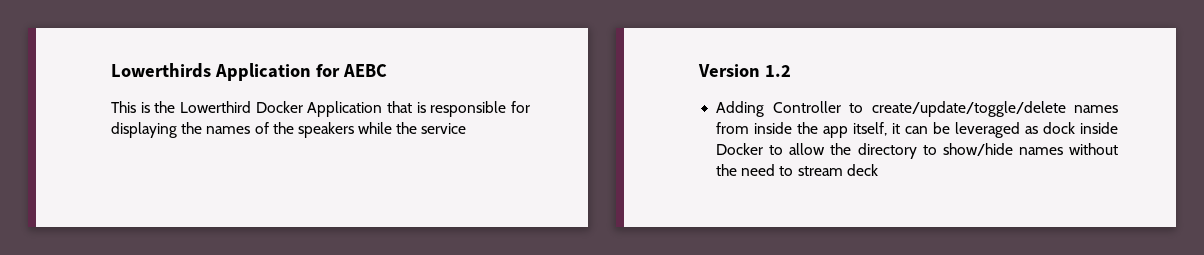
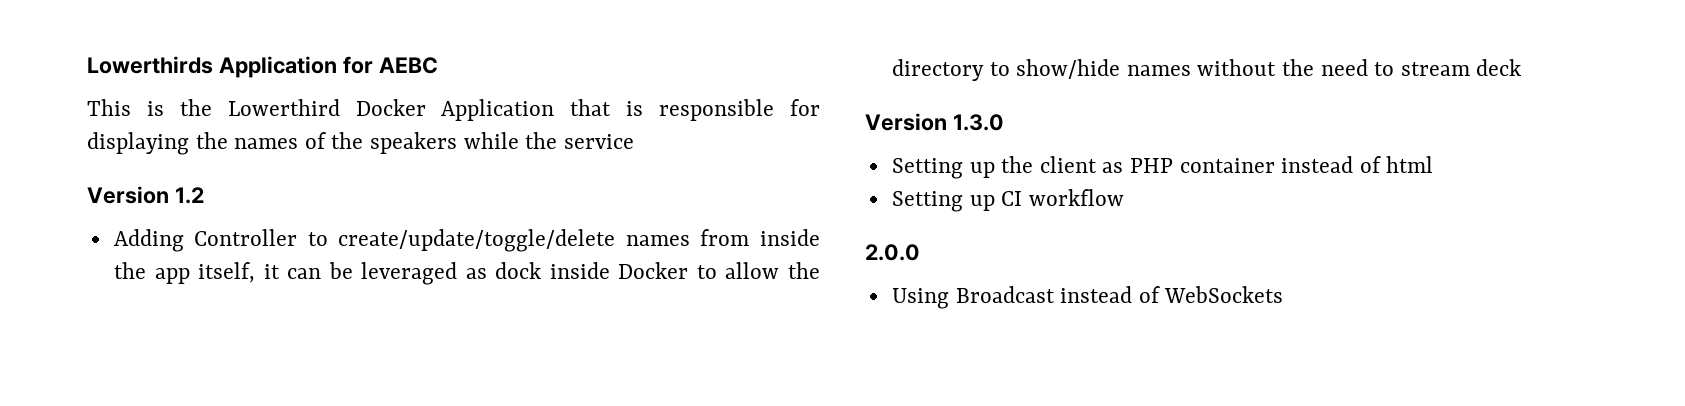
(878, 170) none -> [865,113,1004,131] [891,156,1434,179] [891,189,1124,212] [865,244,920,261] [891,286,1284,309] // Version 1.3.0 // Setting up the client as PHP container instead of html // Setting up CI workflow // 2.0.0 // Using Broadcast instead of WebSockets

